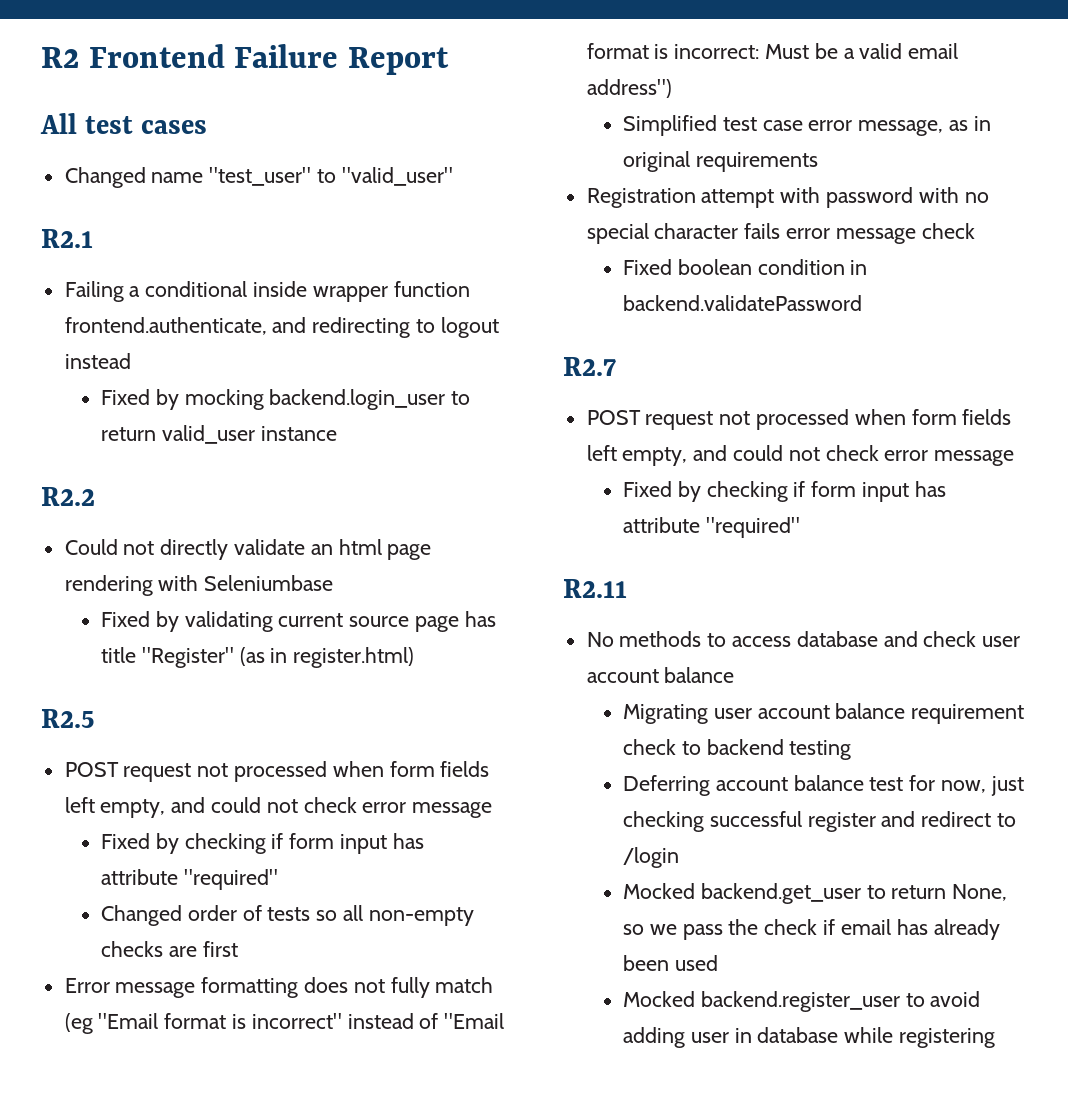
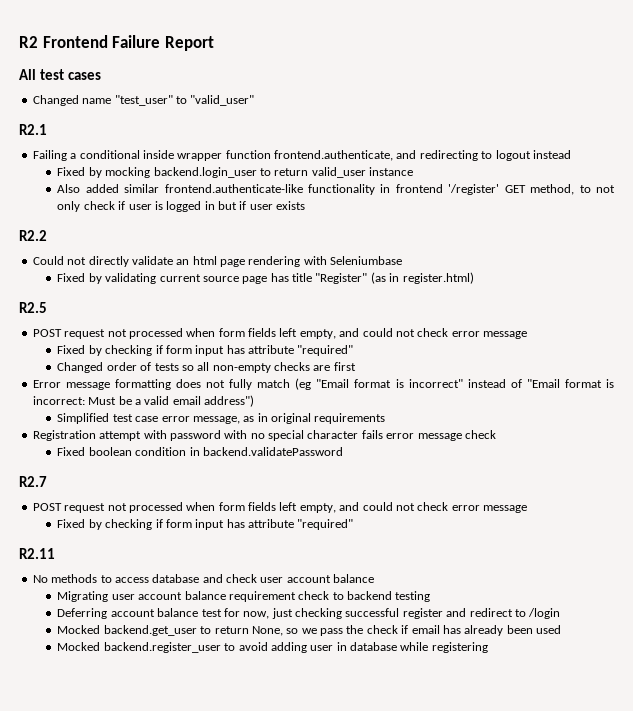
(337, 433) none -> [57,184,615,195] [57,201,306,212] // Also added similar frontend.authenticate-like functionality in frontend '/register' GET method, to not only check if user is logged in but if user exists

